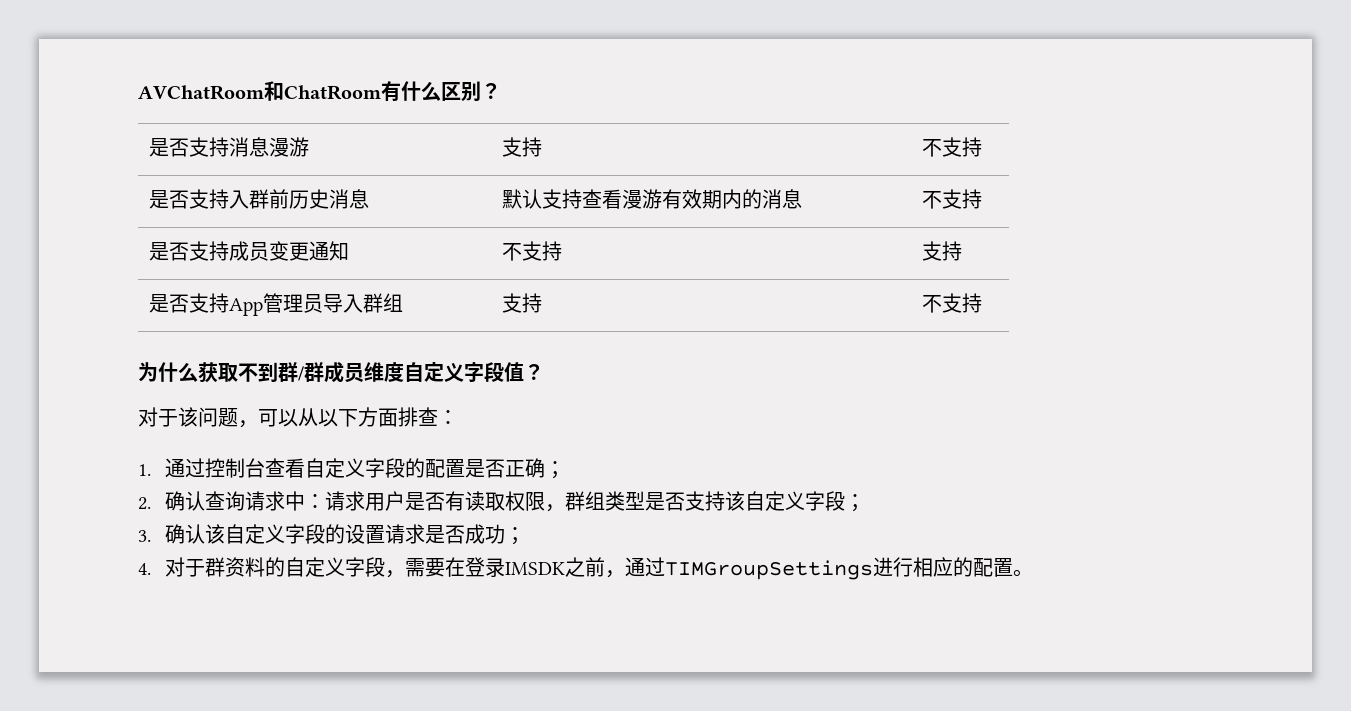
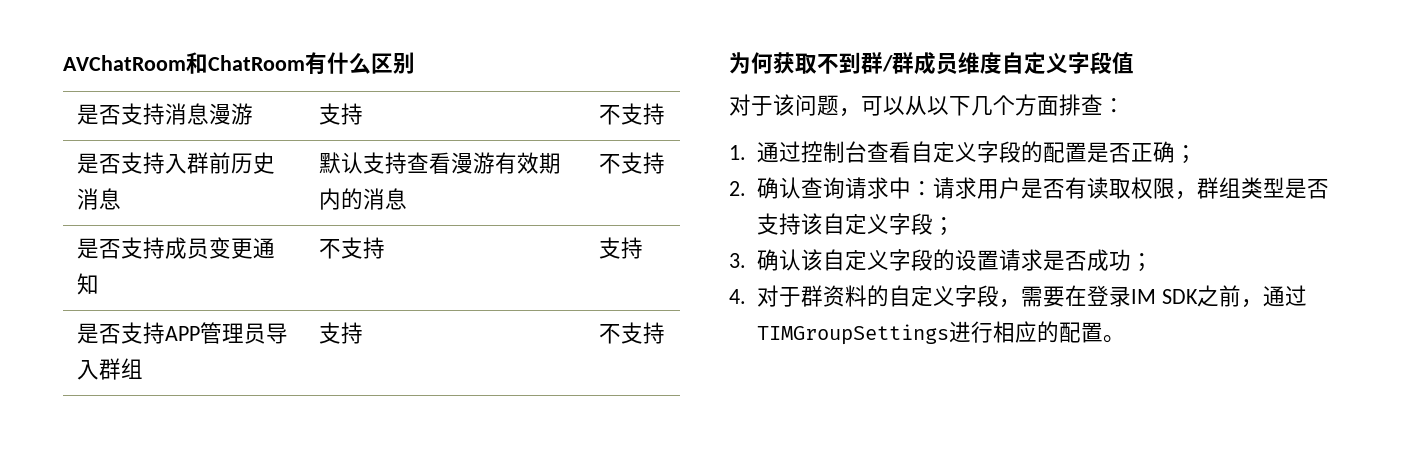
[481,83,501,99] ？ -> (415, 63) none
[228,298,263,316] App -> [165,326,201,341] APP
[158,362,198,382] 什么 -> [751,52,773,74] 何
[524,364,544,380] ？ -> (1134, 63) none
(358, 418) none -> [971,95,1015,116] 几个
[504,562,565,575] IMSDK -> [1130,289,1198,304] IM SDK

